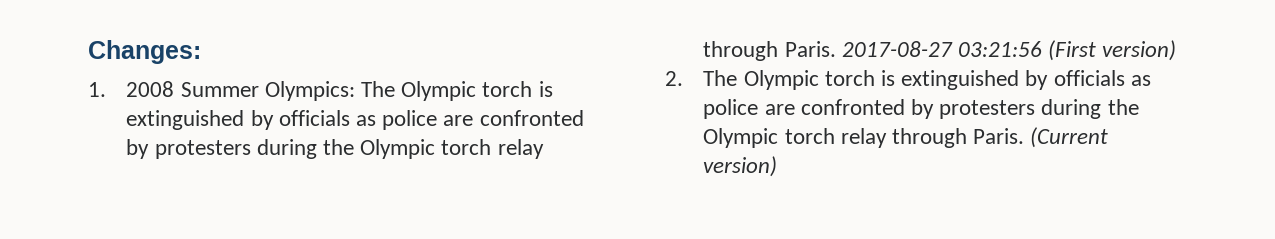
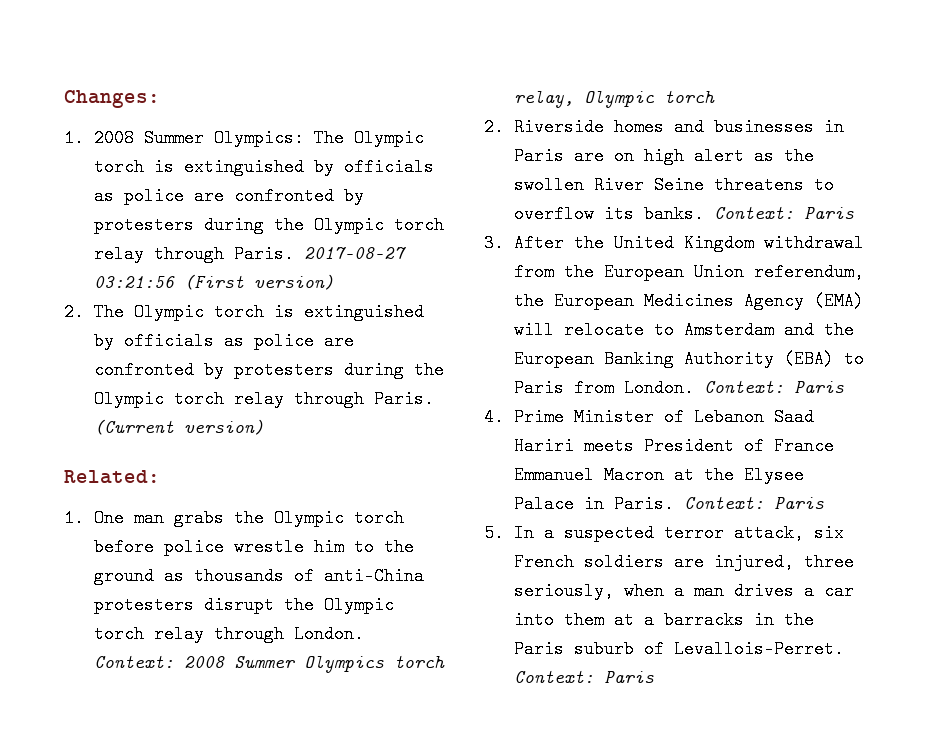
(778, 166) none -> [64,470,160,484] [64,509,404,527] [93,538,414,556] [93,567,424,585] [93,596,394,614] [93,625,364,643] [93,655,445,673] [513,90,715,108] [484,118,844,136] [513,147,814,165] [513,176,834,194] [513,205,854,223] [484,234,864,252] [513,263,864,281] [513,292,864,310] [513,321,854,339] [513,350,864,368] [513,379,844,397] [484,408,814,426] [513,437,834,455] [513,466,804,484] [513,495,824,513] [484,524,844,542] [513,553,854,571] [513,582,854,600] [513,611,814,629] [513,640,844,658] [513,670,654,683] // Related: // 1. One man grabs the Olympic torch before police wrestle him to the ground as thousands of anti-China protesters disrupt the Olympic torch relay through London. Context: 2008 Summer Olympics torch relay, Olympic torch // 2. Riverside homes and businesses in Paris are on high alert as the swollen River Seine threatens to overflow its banks. Context: Paris // 3. After the United Kingdom withdrawal from the European Union referendum, the European Medicines Agency (EMA) will relocate to Amsterdam and the European Banking Authority (EBA) to Paris from London. Context: Paris // 4. Prime Minister of Lebanon Saad Hariri meets President of France Emmanuel Macron at the Elysee Palace in Paris. Context: Paris // 5. In a suspected terror attack, six French soldiers are injured, three seriously, when a man drives a car into them at a barracks in the Paris suburb of Levallois-Perret. Context: Paris

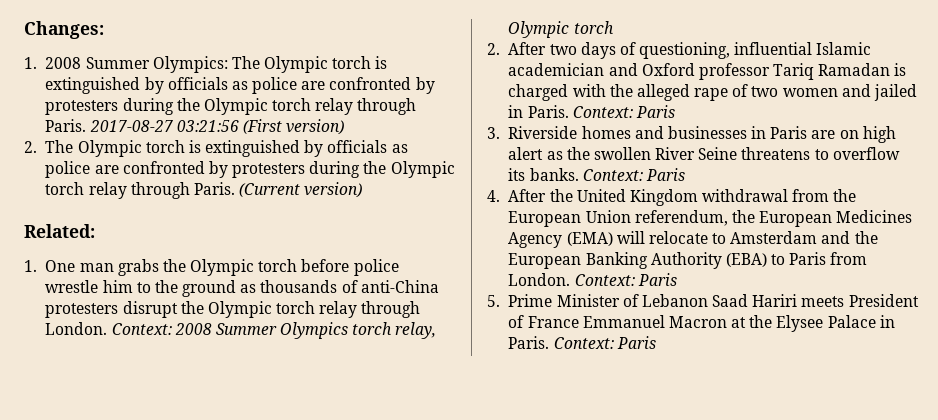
(504, 127) none -> [508,42,872,59] [508,63,907,80] [508,84,917,101] [508,105,675,118] [487,127,500,139] After two days of questioning, influential Islamic academician and Oxford professor Tariq Ramadan is charged with the alleged rape of two women and jailed in Paris. Context: Paris // 3.
[484,234,504,252] 3. -> [487,190,500,202] 4.
[484,408,504,426] 4. -> [487,295,500,307] 5.
[484,524,844,542] [513,553,854,571] [513,582,854,600] [513,611,814,629] [513,640,844,658] [513,670,654,683] // 5. In a suspected terror attack, six French soldiers are injured, three seriously, when a man drives a car into them at a barracks in the Paris suburb of Levallois-Perret. Context: Paris -> (656, 342) none

